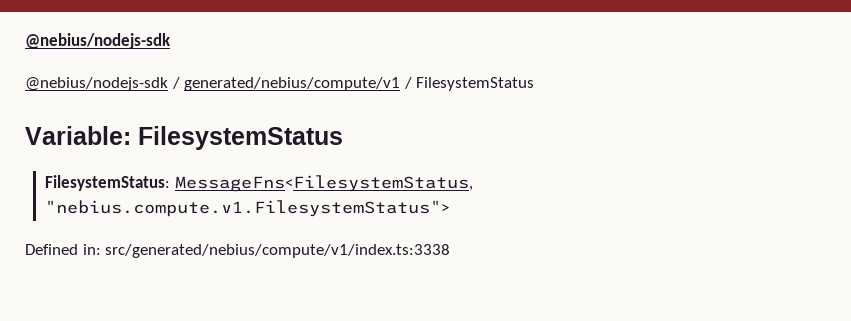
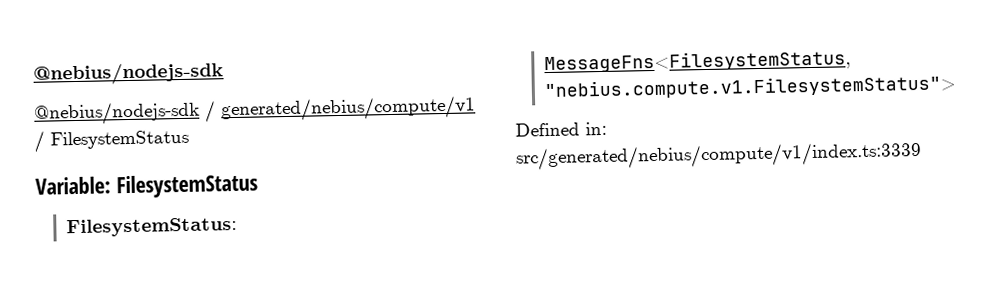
[105,244,451,258] src/generated/nebius/compute/v1/index.ts:3338 -> [515,140,922,171] src/generated/nebius/compute/v1/index.ts:3339

